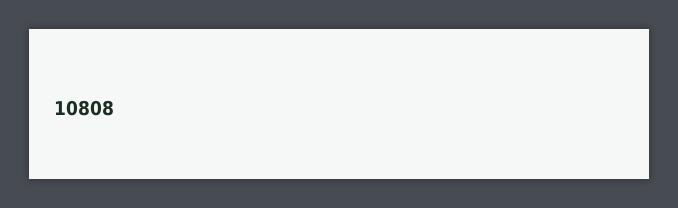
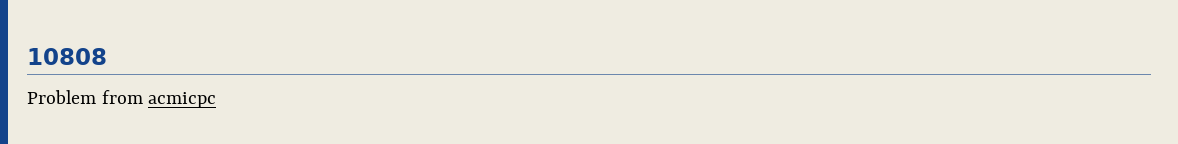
(114, 108) none -> [27,90,217,108] // Problem from acmicpc

